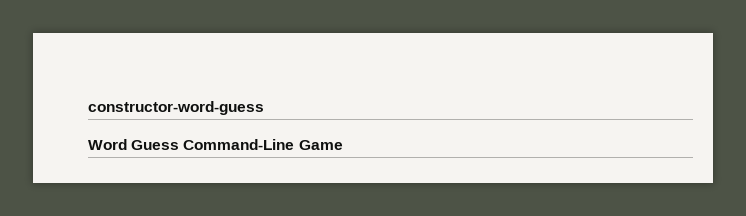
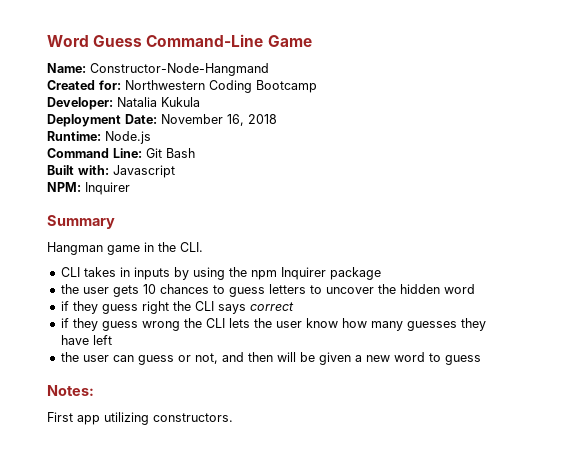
[88,101,264,115] constructor-word-guess // -> (47, 41) none
(343, 145) none -> [47,63,269,76] [47,80,317,93] [47,97,200,110] [47,114,277,127] [47,131,151,144] [47,148,195,158] [47,165,175,178] [47,182,130,195] [47,215,115,229] [47,242,203,255] [60,267,381,280] [60,284,475,297] [60,301,294,314] [60,318,486,331] [60,335,112,345] [60,352,481,365] [47,385,94,396] [47,412,233,425] // Name: Constructor-Node-Hangmand // Created for: Northwestern Coding Bootcamp // Developer: Natalia Kukula // Deployment Date: November 16, 2018 // Runtime: Node.js // Command Line: Git Bash // Built with: Javascript // NPM: Inquirer // Summary // Hangman game in the CLI. // CLI takes in inputs by using the npm Inquirer package // the user gets 10 chances to guess letters to uncover the hidden word // if they guess right the CLI says correct // if they guess wrong the CLI lets the user know how many guesses they have left // the user can guess or not, and then will be given a new word to guess // Notes: // First app utilizing constructors.

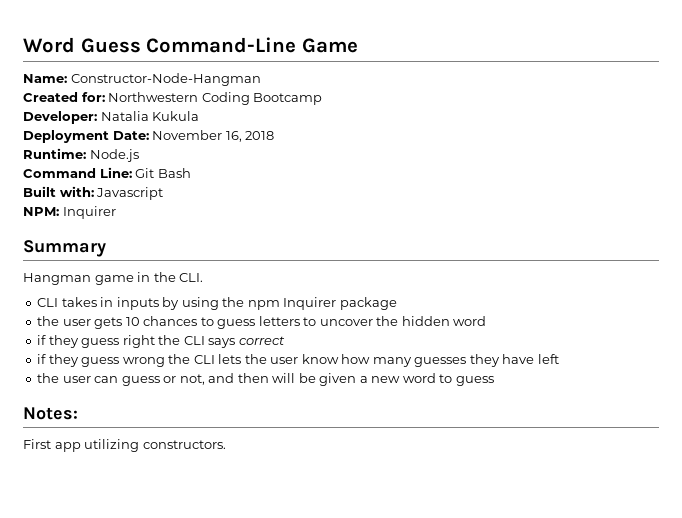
[90,63,269,76] Constructor-Node-Hangmand -> [70,73,261,86] Constructor-Node-Hangman

